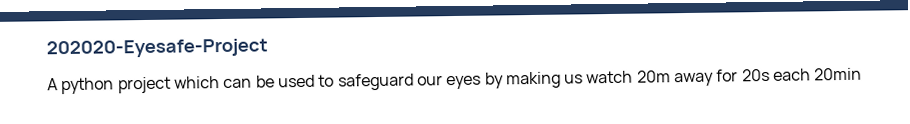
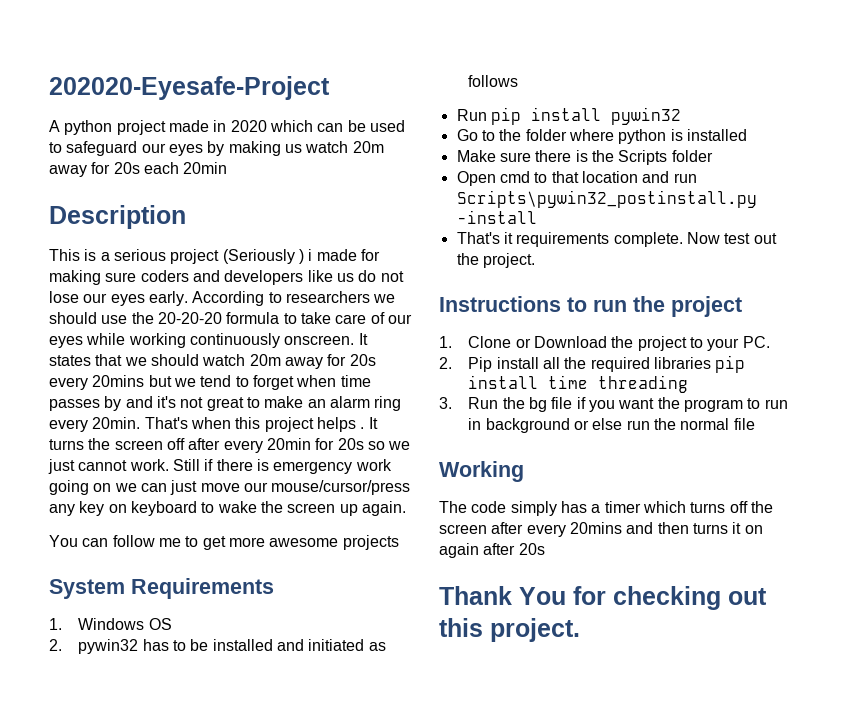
(171, 85) none -> [168,120,267,132] made in 2020
(863, 74) none -> [49,205,186,229] [49,249,380,264] [49,270,404,285] [49,291,396,306] [49,312,412,324] [49,333,368,348] [49,354,376,369] [49,375,371,390] [49,396,402,411] [49,417,378,432] [49,438,411,453] [48,459,392,474] [49,480,411,495] [49,501,406,516] [49,535,399,550] [49,578,274,599] [49,618,172,630] [49,639,386,654] [468,75,519,87] [456,107,681,125] [456,129,747,144] [456,150,713,165] [456,171,697,186] [456,190,757,208] [456,210,537,224] [456,232,777,247] [456,253,535,268] [439,296,742,317] [439,336,770,351] [439,355,746,373] [468,375,689,393] [439,397,788,412] [468,418,755,433] [439,461,524,482] [439,501,773,516] [439,522,763,537] [439,543,545,558] [439,586,767,610] [439,618,580,642] // Description // This is a serious project (Seriously ) i made for making sure coders and developers like us do not lose our eyes early. According to researchers we should use the 20-20-20 formula to take care of our eyes while working continuously onscreen. It states that we should watch 20m away for 20s every 20mins but we tend to forget when time passes by and it's not great to make an alarm ring every 20min. That's when this project helps . It turns the screen off after every 20min for 20s so we just cannot work. Still if there is emergency work going on we can just move our mouse/cursor/press any key on keyboard to wake the screen up again. // You can follow me to get more awesome projects // System Requirements // 1. Windows OS // 2. pywin32 has to be installed and initiated as follows // Run pip install pywin32 // Go to the folder where python is installed // Make sure there is the Scripts folder // Open cmd to that location and run Scripts\pywin32_postinstall.py -install // That's it requirements complete. Now test out the project. // Instructions to run the project // 1. Clone or Download the project to your PC. // 2. Pip install all the required libraries pip install time threading // 3. Run the bg file if you want the program to run in background or else run the normal file // Working // The code simply has a timer which turns off the screen after every 20mins and then turns it on again after 20s // Thank You for checking out this project.

